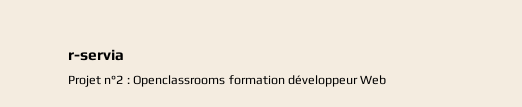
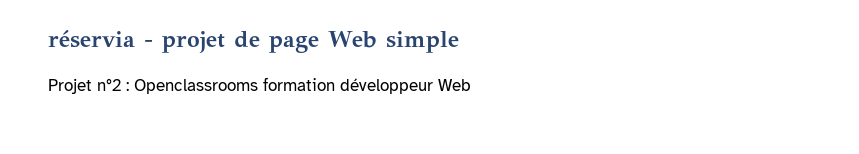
[68,49,124,61] r-servia -> [48,30,459,53] réservia - projet de page Web simple

